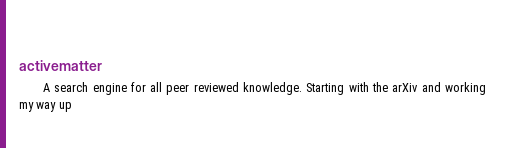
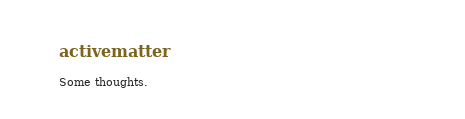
[42,82,486,95] [19,102,72,112] A search engine for all peer reviewed knowledge. Starting with the arXiv and working my way up -> [59,77,148,88] Some thoughts.

